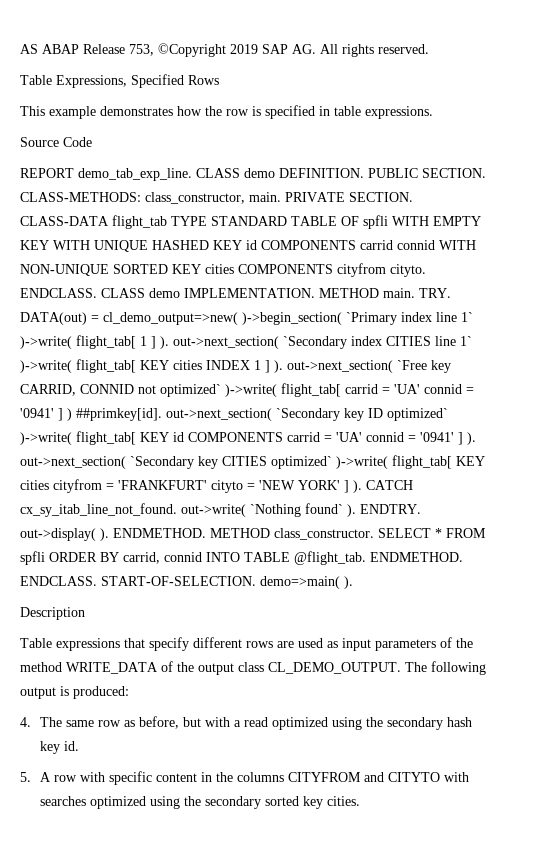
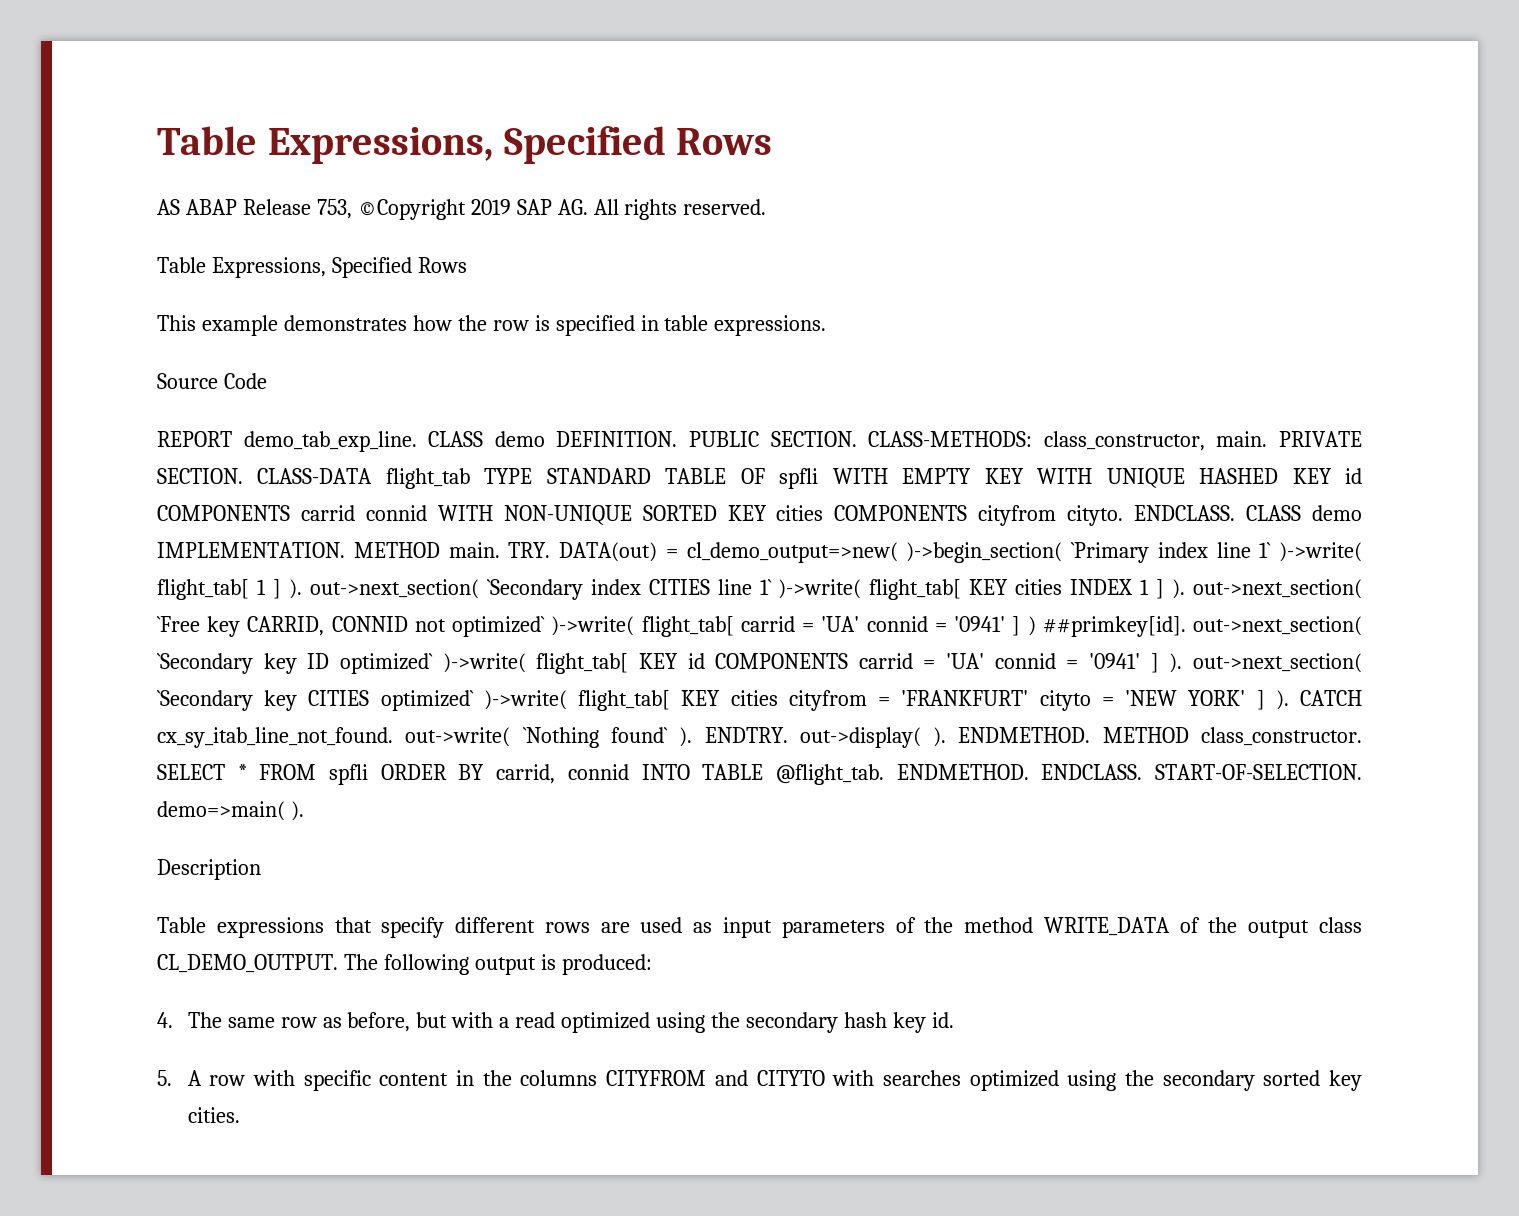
(20, 49) none -> [157,126,773,164] Table Expressions, Specified Rows //

